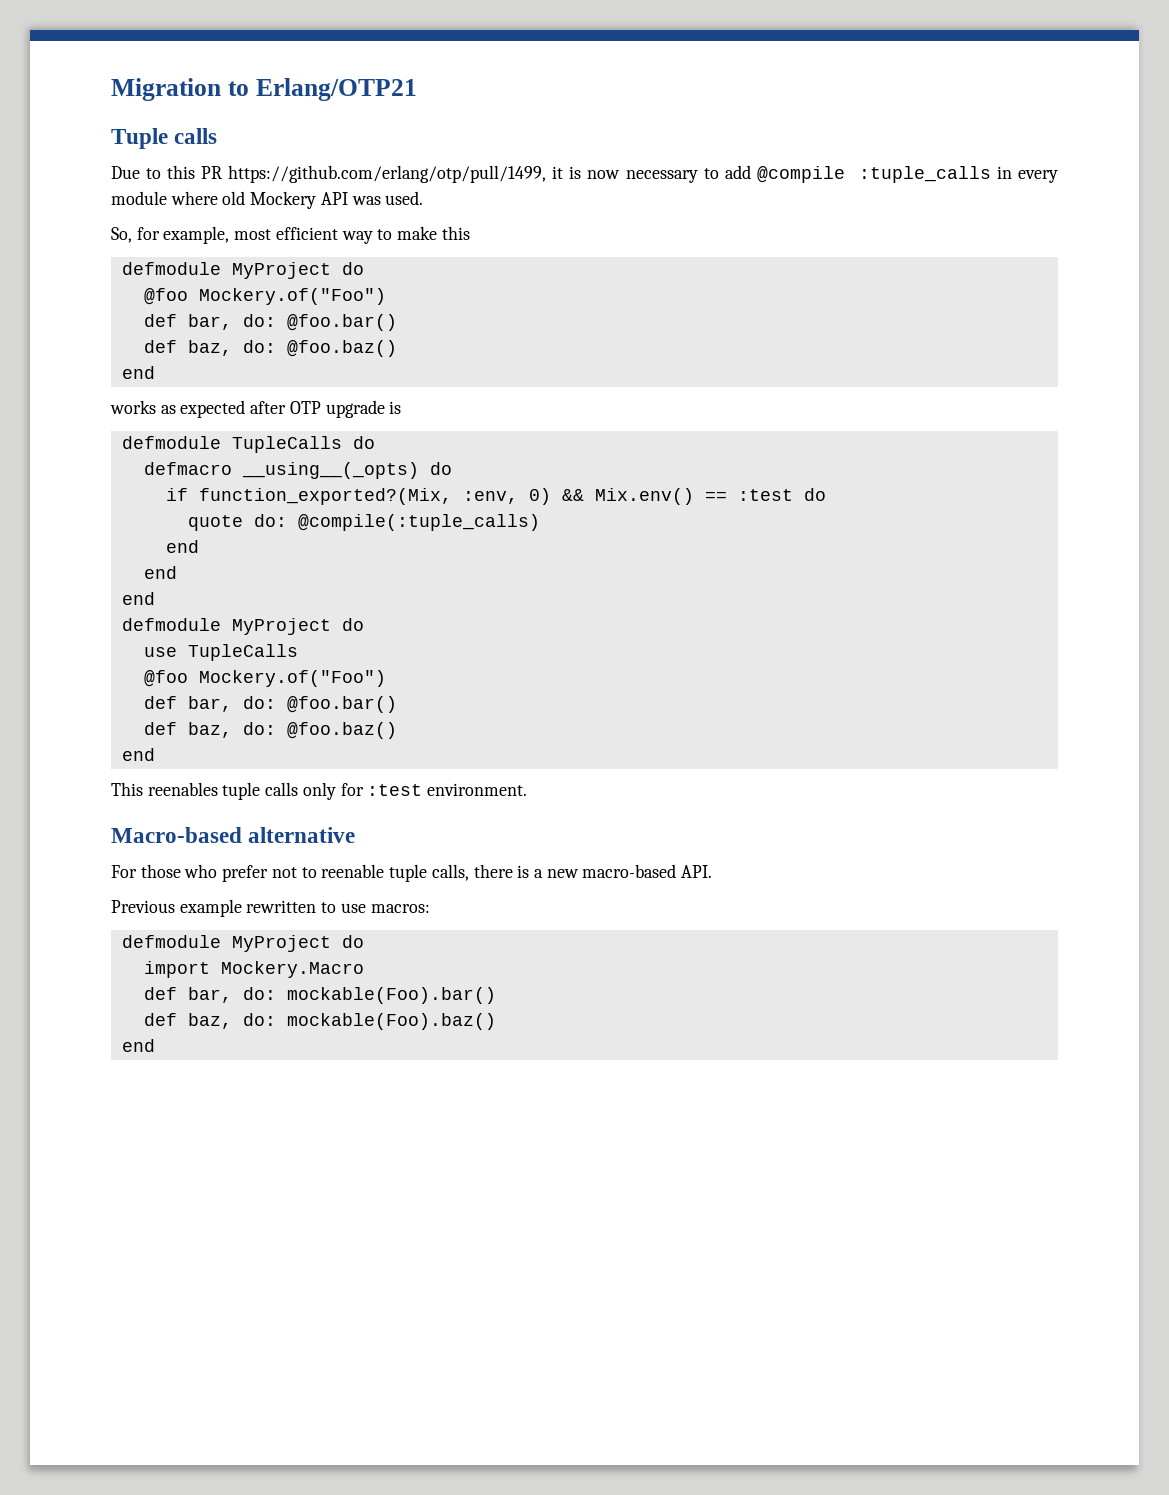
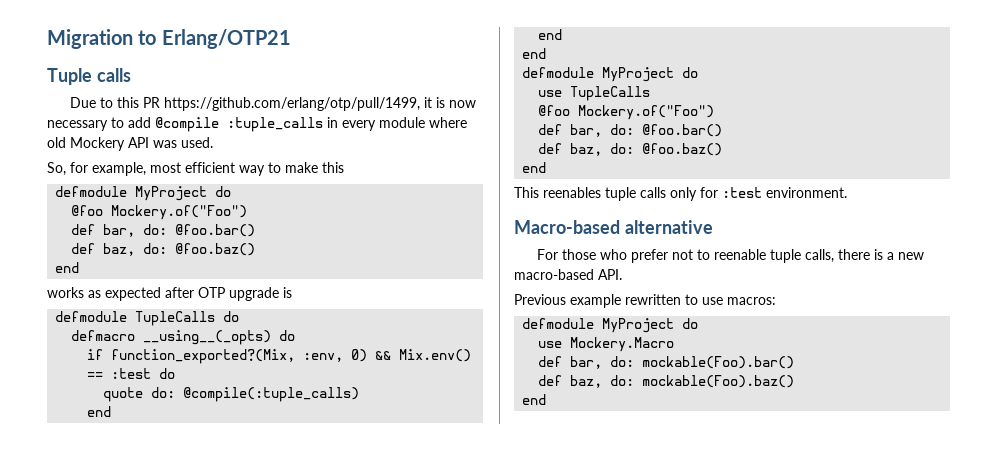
[143,961,210,978] import -> [538,341,563,348] use

